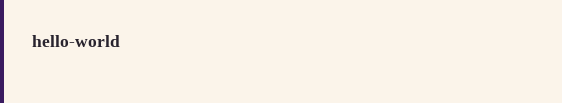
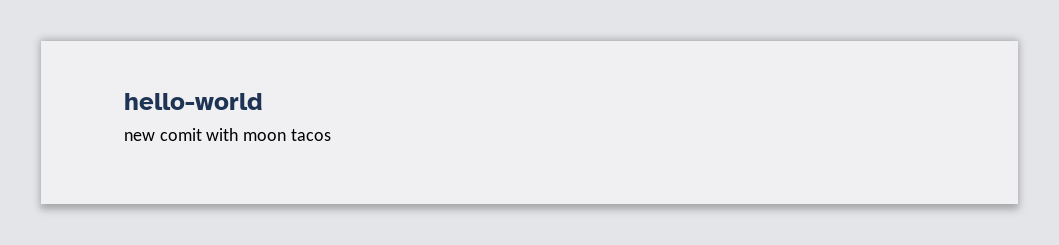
(120, 41) none -> [124,128,331,141] // new comit with moon tacos

